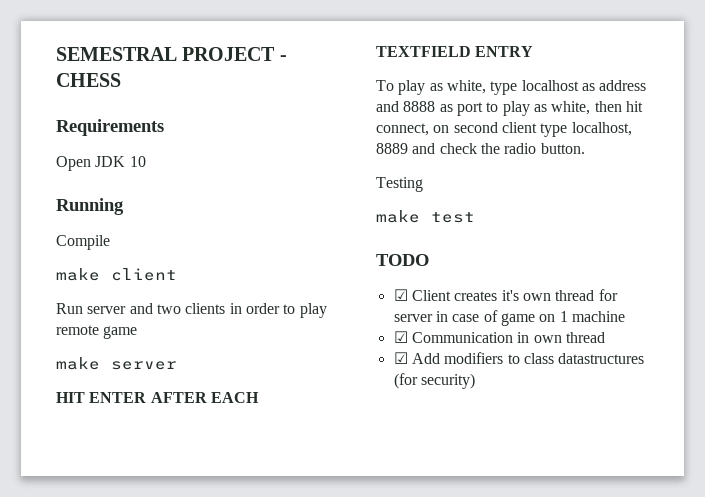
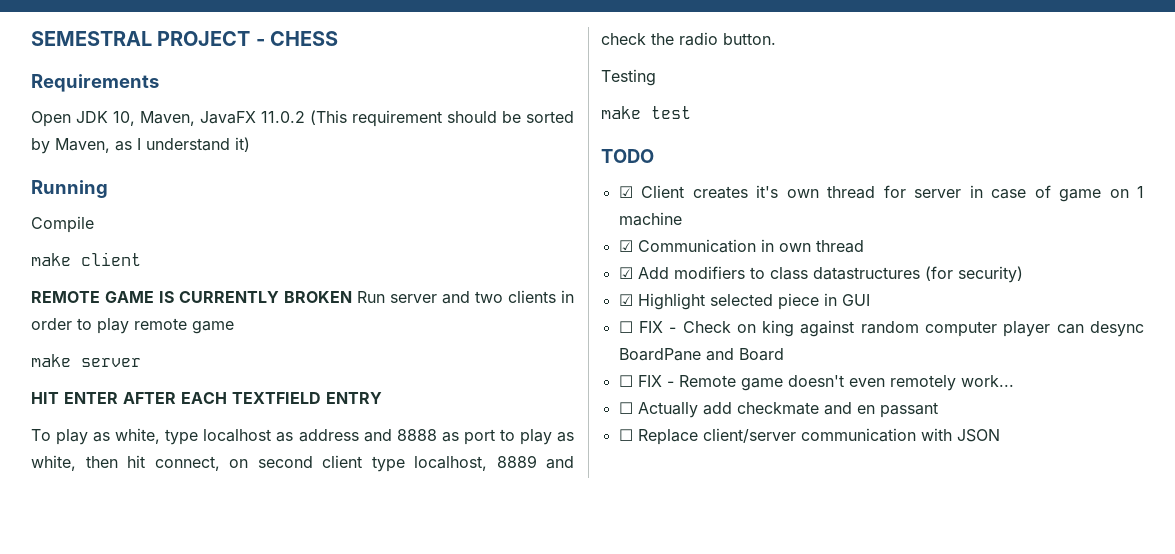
[129,156,146,167] 10 -> [113,110,574,127] [31,137,250,154] 10, Maven, JavaFX 11.0.2 (This requirement should be sorted by Maven, as I understand it)
(177, 274) none -> [31,291,352,303] REMOTE GAME IS CURRENTLY BROKEN
(475, 381) none -> [618,293,870,310] [618,320,1144,337] [618,348,784,361] [618,375,1014,391] [618,402,938,418] [618,428,1000,445] // ☑ Highlight selected piece in GUI // ☐ FIX - Check on king against random computer player can desync BoardPane and Board // ☐ FIX - Remote game doesn't even remotely work... // ☐ Actually add checkmate and en passant // ☐ Replace client/server communication with JSON

